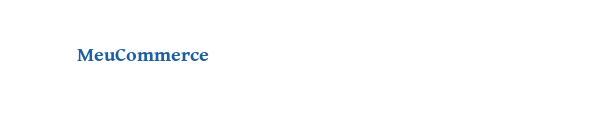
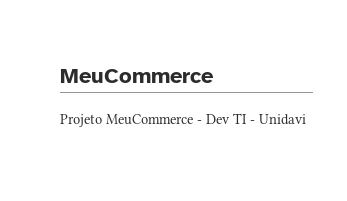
[77,48,209,61] MeuCommerce -> [60,69,214,83] [60,113,306,127] MeuCommerce // Projeto MeuCommerce - Dev TI - Unidavi

